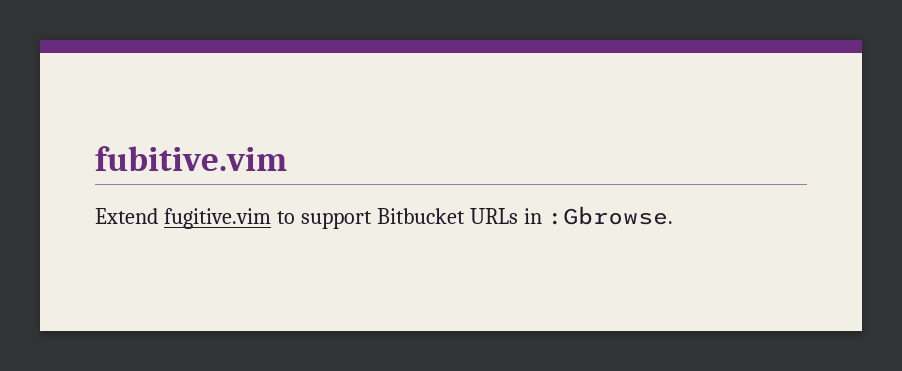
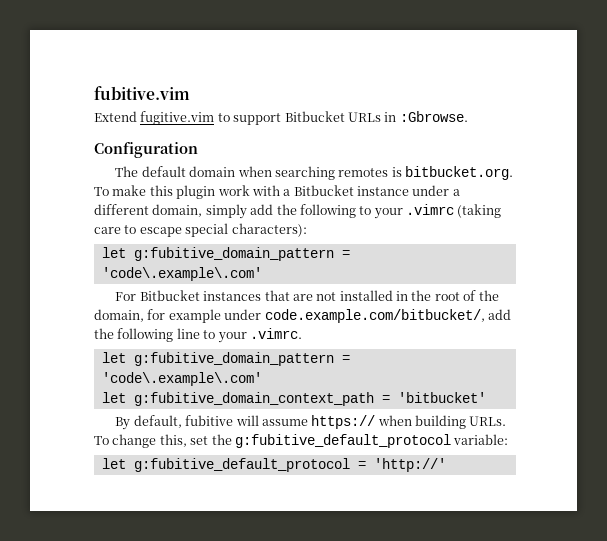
(673, 215) none -> [94,142,198,158] [115,166,513,180] [94,185,460,199] [94,204,502,219] [94,223,307,237] [101,247,350,261] [101,267,262,281] [115,290,499,301] [94,309,511,323] [94,328,302,343] [101,352,350,366] [101,372,262,386] [101,392,486,406] [115,415,507,430] [94,434,509,448] [101,458,446,472] // Configuration // The default domain when searching remotes is bitbucket.org. To make this plugin work with a Bitbucket instance under a different domain, simply add the following to your .vimrc (taking care to escape special characters): // let g:fubitive_domain_pattern = 'code\.example\.com' // For Bitbucket instances that are not installed in the root of the domain, for example under code.example.com/bitbucket/, add the following line to your .vimrc. // let g:fubitive_domain_pattern = 'code\.example\.com' // let g:fubitive_domain_context_path = 'bitbucket' // By default, fubitive will assume https:// when building URLs. To change this, set the g:fubitive_default_protocol variable: // let g:fubitive_default_protocol = 'http://'

